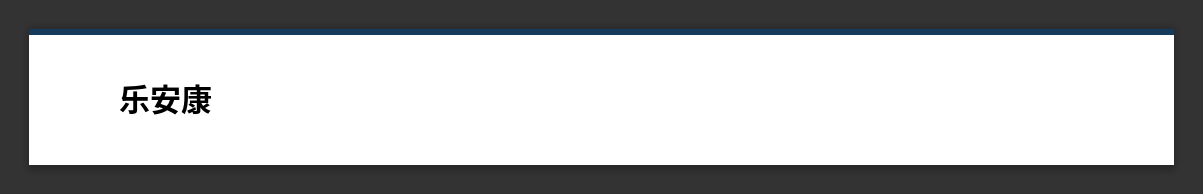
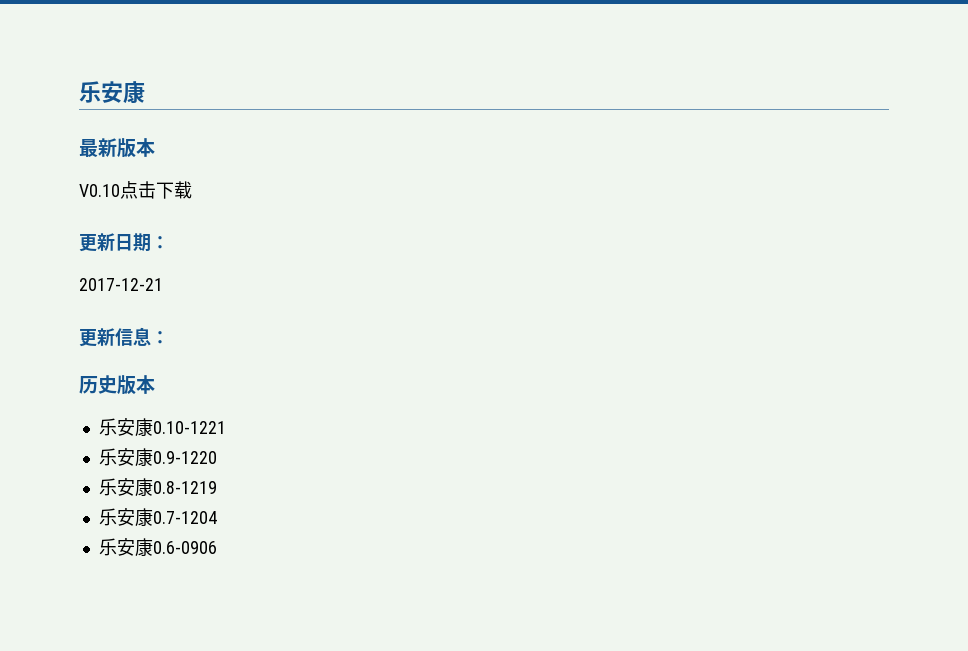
[119,84,212,115] 乐安康 -> [79,81,145,104] [79,138,155,158] [79,181,192,199] [79,233,169,252] [79,278,163,291] [79,327,169,347] [79,375,155,395] [98,418,226,437] [98,448,217,467] [98,478,217,497] [98,508,217,527] [98,538,217,557] 乐安康 // 最新版本 // V0.10点击下载 // 更新日期： // 2017-12-21 // 更新信息： // 历史版本 // 乐安康0.10-1221 // 乐安康0.9-1220 // 乐安康0.8-1219 // 乐安康0.7-1204 // 乐安康0.6-0906

